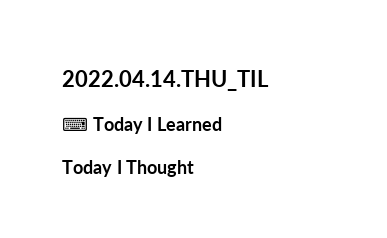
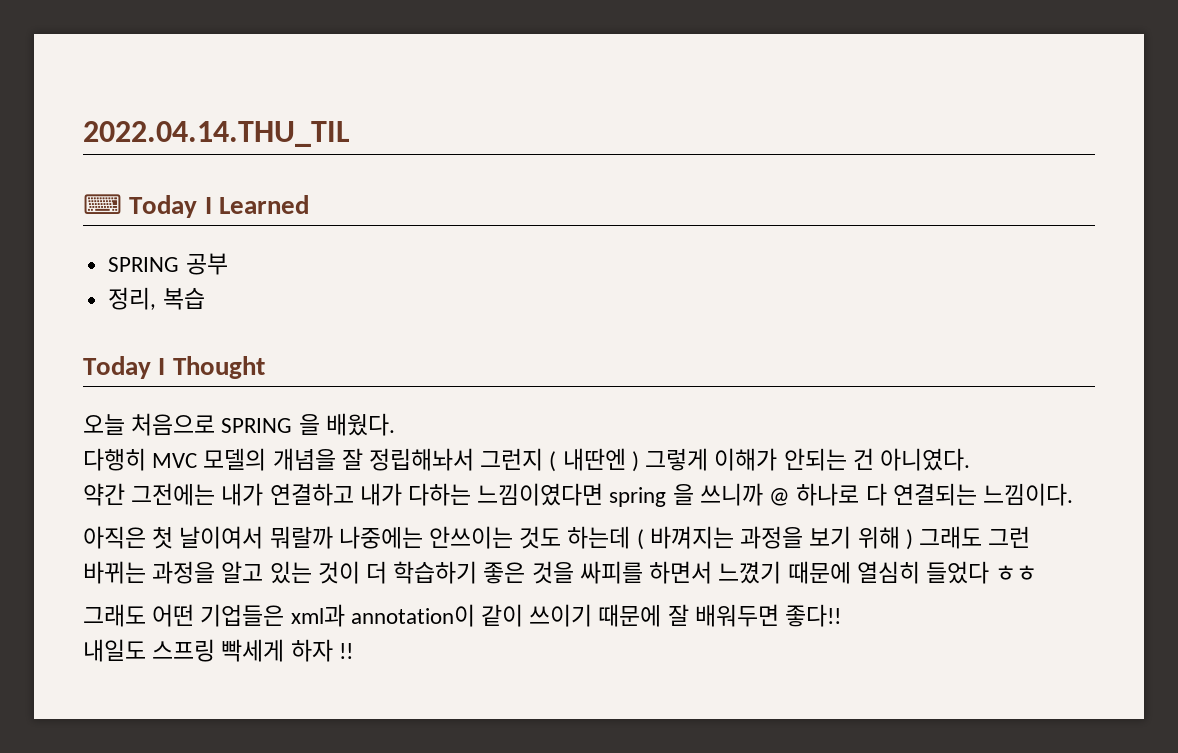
(223, 124) none -> [108,253,228,275] [108,287,205,310] // SPRING 공부 // 정리, 복습
(195, 168) none -> [83,413,395,436] [83,448,970,472] [83,483,1073,507] [83,526,1031,550] [83,561,1038,584] [83,604,842,627] [83,639,353,662] // 오늘 처음으로 SPRING 을 배웠다. // 다행히 MVC 모델의 개념을 잘 정립해놔서 그런지 ( 내딴엔 ) 그렇게 이해가 안되는 건 아니였다. // 약간 그전에는 내가 연결하고 내가 다하는 느낌이였다면 spring 을 쓰니까 @ 하나로 다 연결되는 느낌이다. // 아직은 첫 날이여서 뭐랄까 나중에는 안쓰이는 것도 하는데 ( 바껴지는 과정을 보기 위해 ) 그래도 그런 바뀌는 과정을 알고 있는 것이 더 학습하기 좋은 것을 싸피를 하면서 느꼈기 때문에 열심히 들었다 ㅎㅎ // 그래도 어떤 기업들은 xml과 annotation이 같이 쓰이기 때문에 잘 배워두면 좋다!! // 내일도 스프링 빡세게 하자 !!

